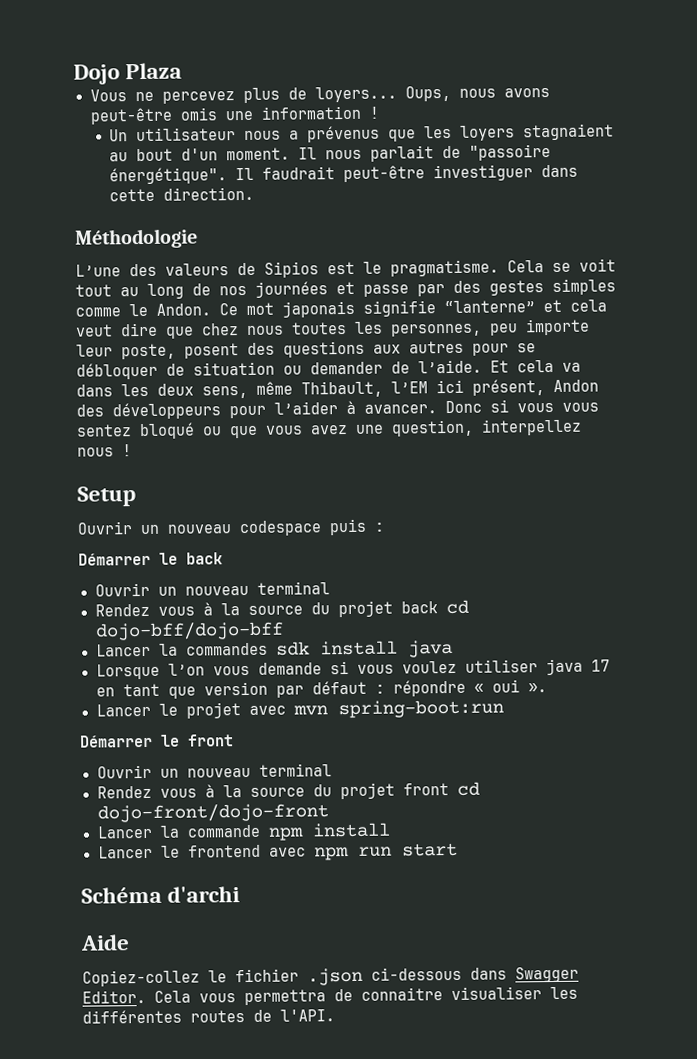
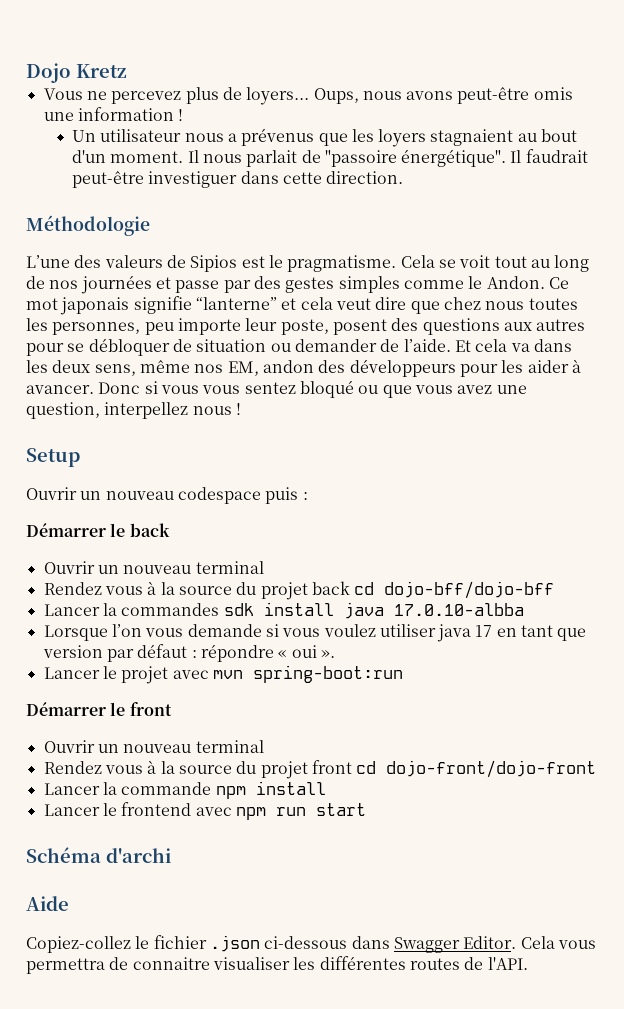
[125,62,183,80] Plaza -> [76,64,127,78] Kretz
[301,379,599,398] Thibault, l’EM ici présent, Andon -> [194,360,314,376] nos EM, andon
[274,401,338,415] l’aider -> [501,360,569,373] les aider
(453, 648) none -> [393,603,524,616] 17.0.10-albba

